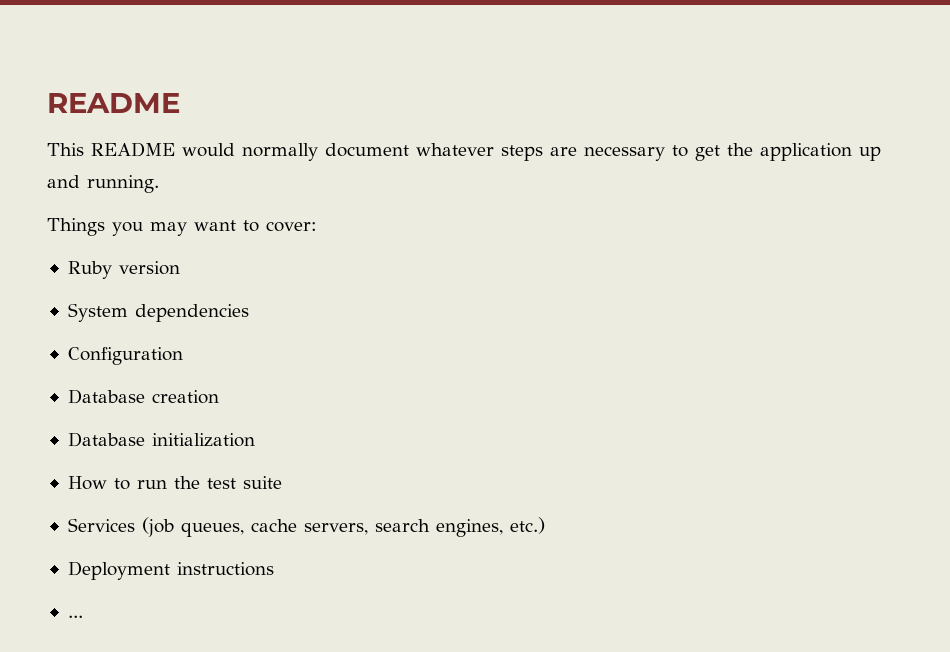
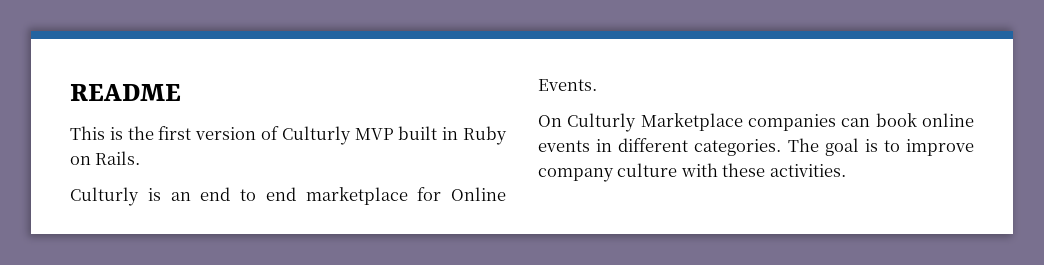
[91,142,881,161] [47,175,159,193] [47,218,317,236] [67,261,180,279] [67,303,249,322] [67,347,183,365] [67,389,219,404] [67,432,255,447] [67,476,282,490] [67,517,545,537] [67,561,274,580] [67,615,83,618] README would normally document whatever steps are necessary to get the application up and running. // Things you may want to cover: // Ruby version // System dependencies // Configuration // Database creation // Database initialization // How to run the test suite // Services (job queues, cache servers, search engines, etc.) // Deployment instructions // ... -> [109,126,508,145] [70,151,141,165] [70,187,506,206] [538,79,597,91] [538,113,974,132] [538,138,974,156] [538,163,846,182] is the first version of Culturly MVP built in Ruby on Rails. // Culturly is an end to end marketplace for Online Events. // On Culturly Marketplace companies can book online events in different categories. The goal is to improve company culture with these activities.

